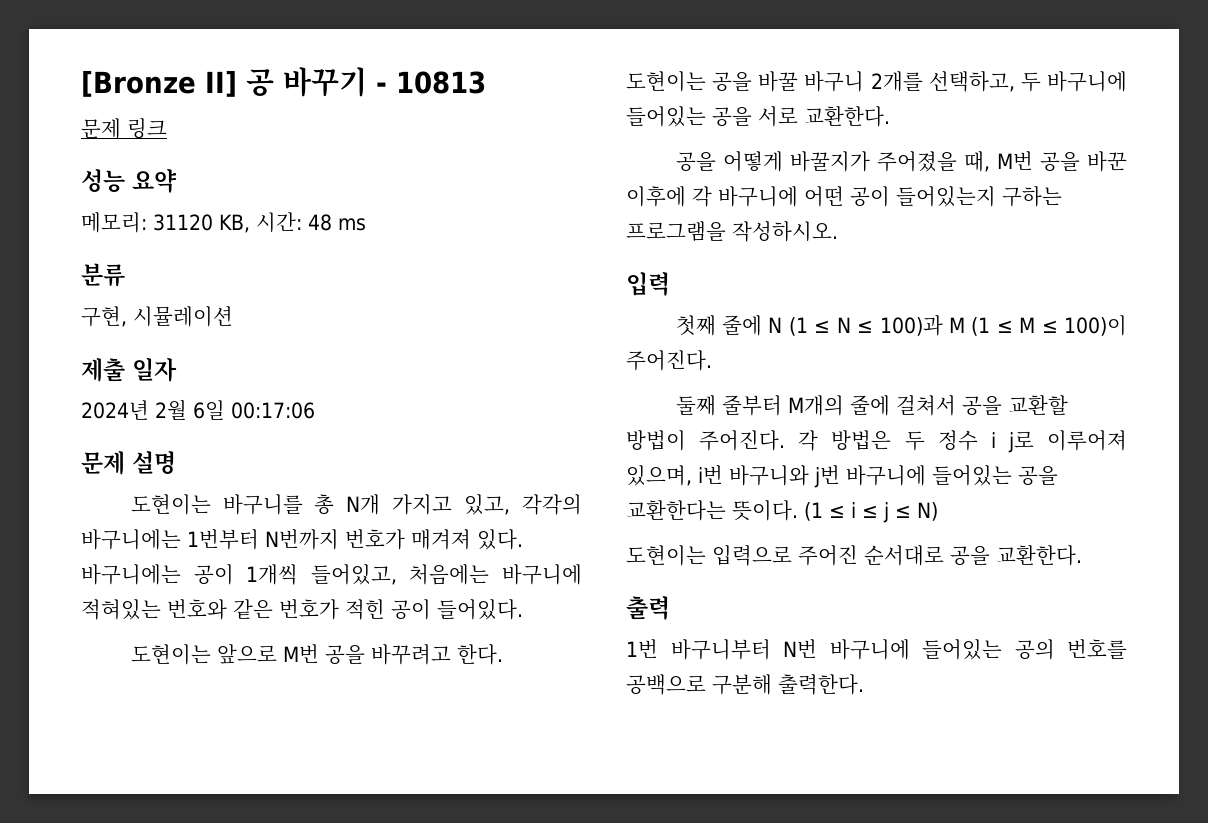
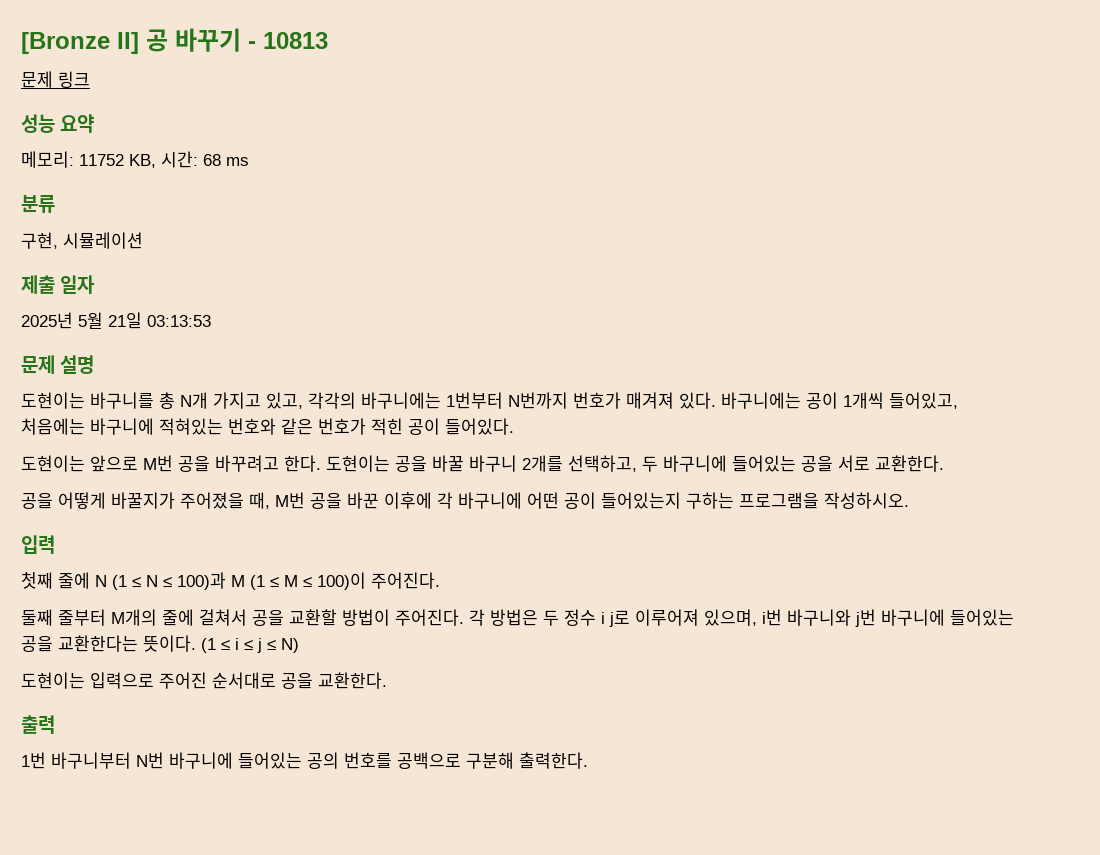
[153,214,213,231] 31120 -> [79,154,124,166] 11752
[308,214,332,231] 48 -> [203,154,221,166] 68
[81,399,315,420] 2024년 2월 6일 00:17:06 -> [21,312,211,329] 2025년 5월 21일 03:13:53

